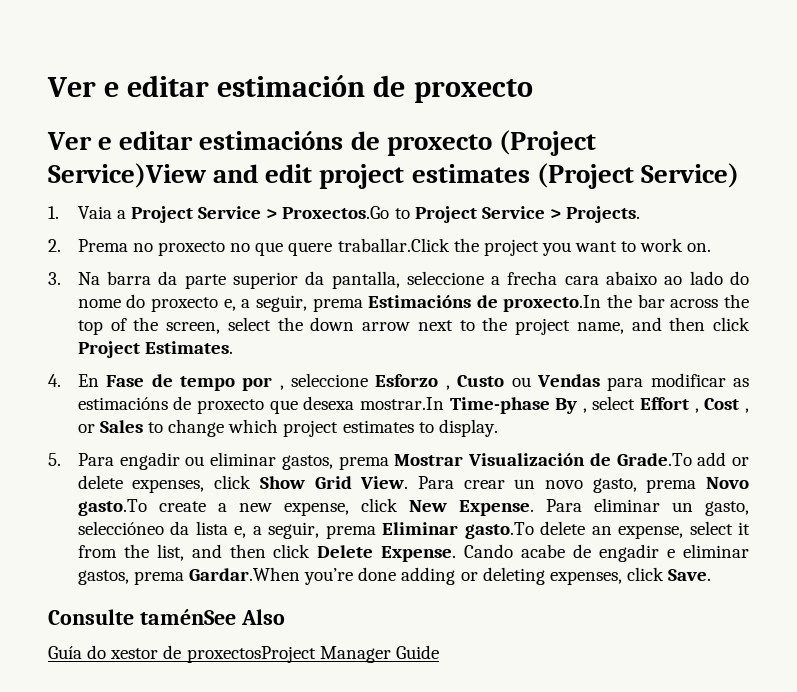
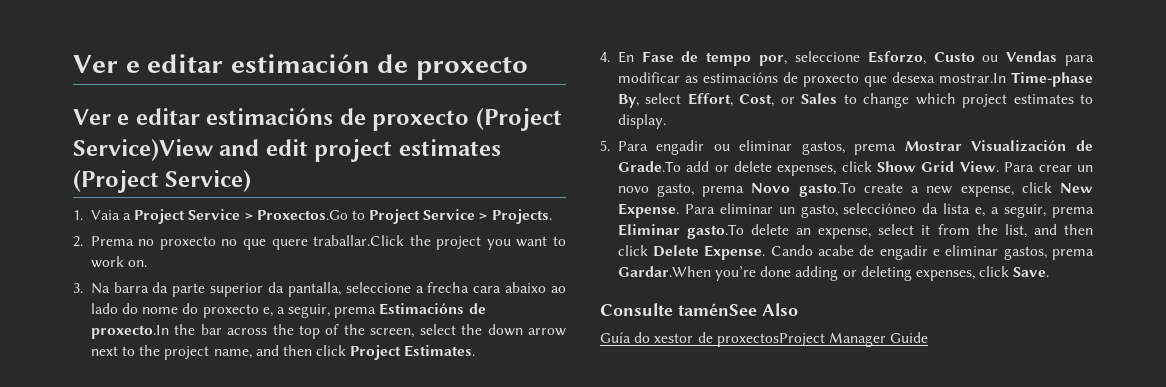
[242,373,450,391] por , seleccione Esforzo , -> [759,51,926,66] por, seleccione Esforzo,
[555,396,750,414] By , select Effort , Cost , -> [617,93,775,108] By, select Effort, Cost,

